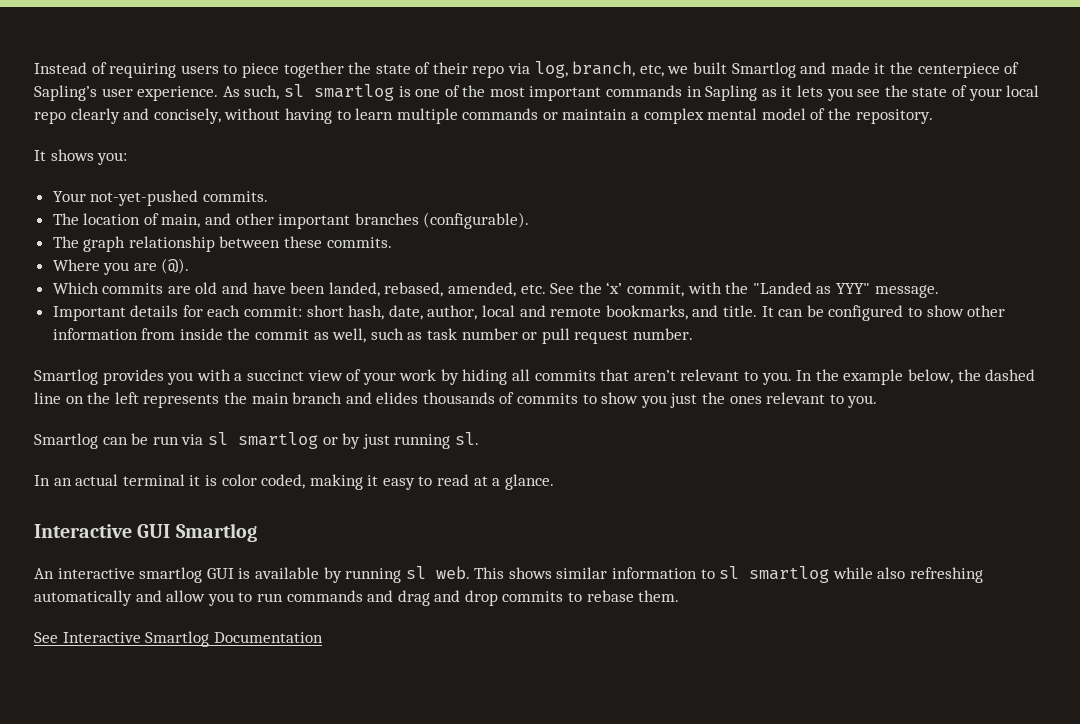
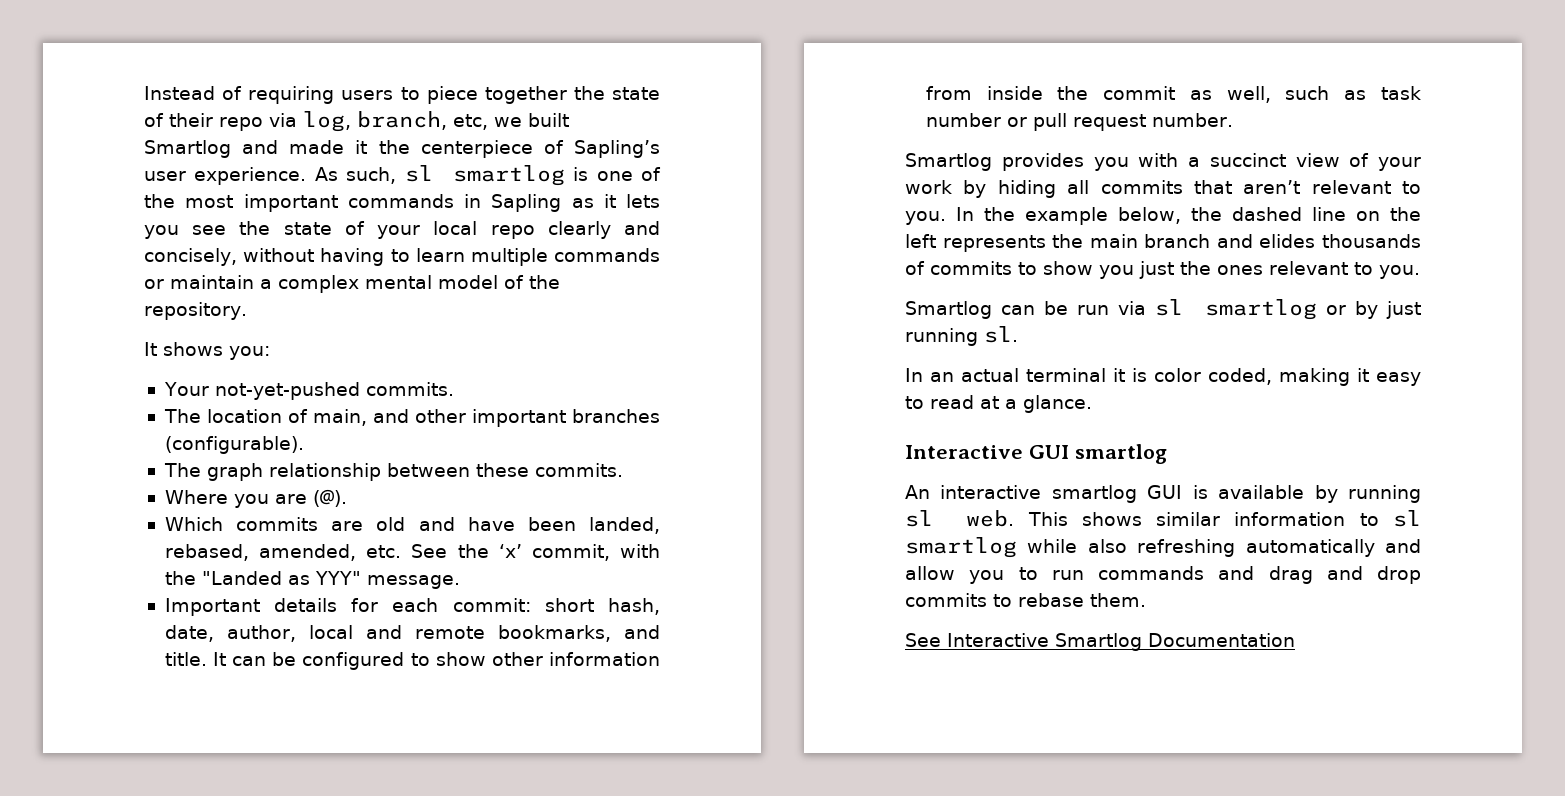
[175,523,257,542] Smartlog -> [1074,444,1167,464] smartlog

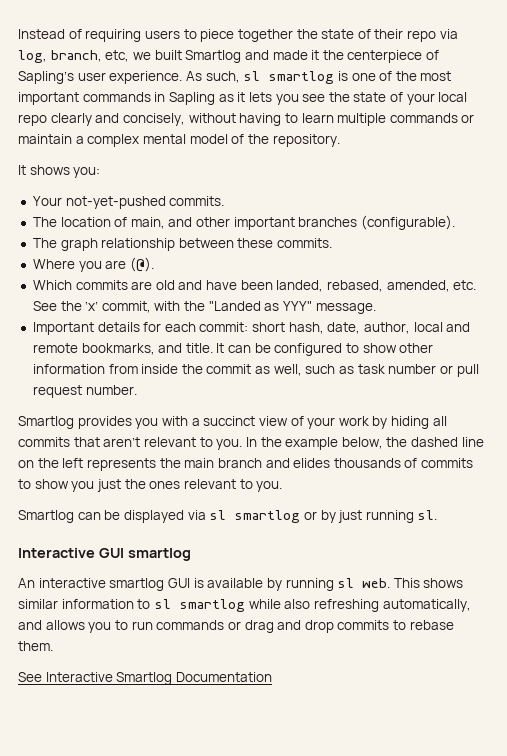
[1077,305,1110,315] run -> [123,510,184,523] displayed
[905,368,1421,386] [905,395,1092,413] // In an actual terminal it is color coded, making it easy to read at a glance. -> (438, 515) none
[1245,539,1421,557] [905,566,955,580] automatically and allow -> [382,599,471,612] [18,620,85,630] automatically, and allows
[1218,566,1255,580] and -> [227,621,241,630] or

